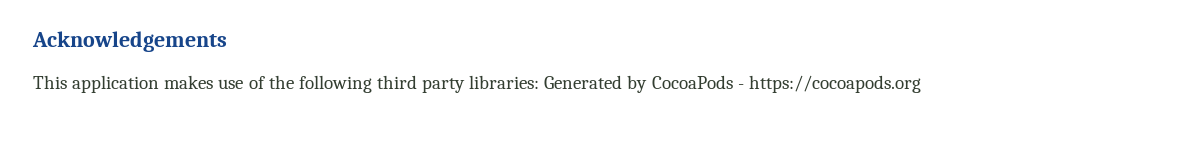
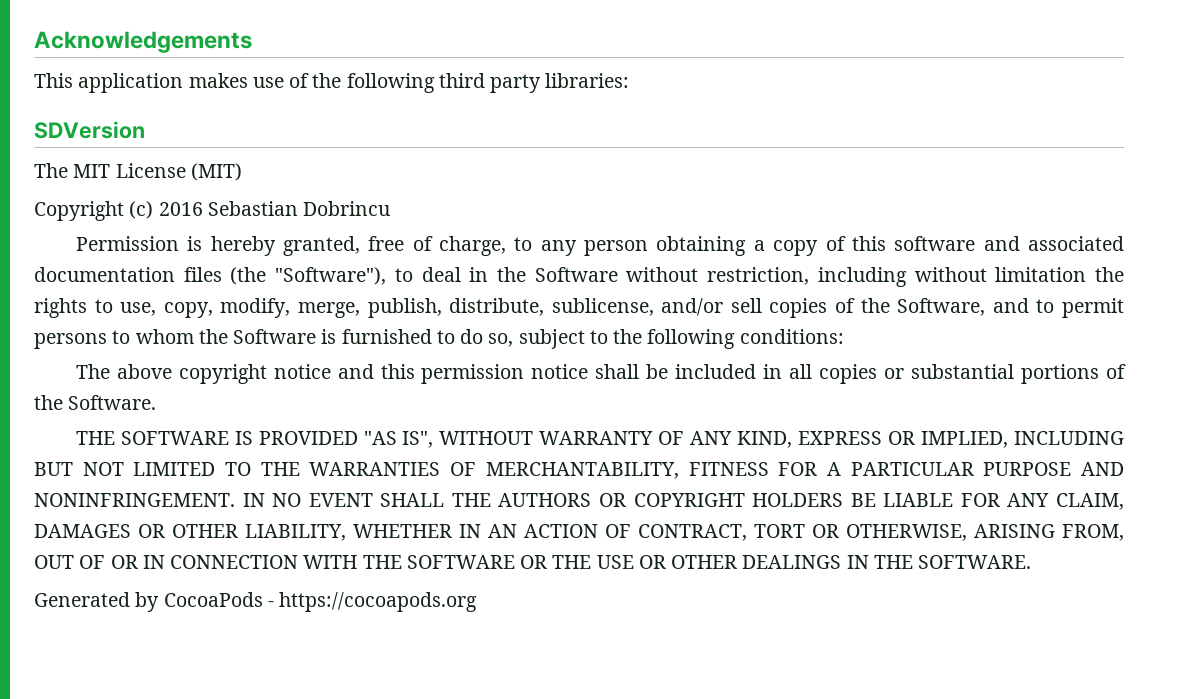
(540, 82) none -> [34,121,145,139] [34,163,242,181] [34,201,391,221] [75,236,1125,256] [34,267,1124,287] [34,298,1125,318] [34,329,844,349] [75,364,1126,384] [34,395,157,410] [75,431,1124,448] [34,462,1124,479] [34,493,1124,510] [34,524,1124,541] [34,555,1032,569] // SDVersion // The MIT License (MIT) // Copyright (c) 2016 Sebastian Dobrincu // Permission is hereby granted, free of charge, to any person obtaining a copy of this software and associated documentation files (the "Software"), to deal in the Software without restriction, including without limitation the rights to use, copy, modify, merge, publish, distribute, sublicense, and/or sell copies of the Software, and to permit persons to whom the Software is furnished to do so, subject to the following conditions: // The above copyright notice and this permission notice shall be included in all copies or substantial portions of the Software. // THE SOFTWARE IS PROVIDED "AS IS", WITHOUT WARRANTY OF ANY KIND, EXPRESS OR IMPLIED, INCLUDING BUT NOT LIMITED TO THE WARRANTIES OF MERCHANTABILITY, FITNESS FOR A PARTICULAR PURPOSE AND NONINFRINGEMENT. IN NO EVENT SHALL THE AUTHORS OR COPYRIGHT HOLDERS BE LIABLE FOR ANY CLAIM, DAMAGES OR OTHER LIABILITY, WHETHER IN AN ACTION OF CONTRACT, TORT OR OTHERWISE, ARISING FROM, OUT OF OR IN CONNECTION WITH THE SOFTWARE OR THE USE OR OTHER DEALINGS IN THE SOFTWARE. //

